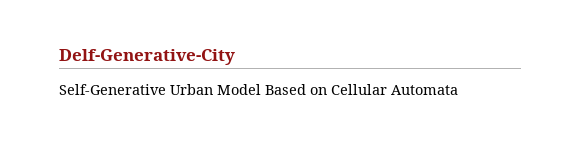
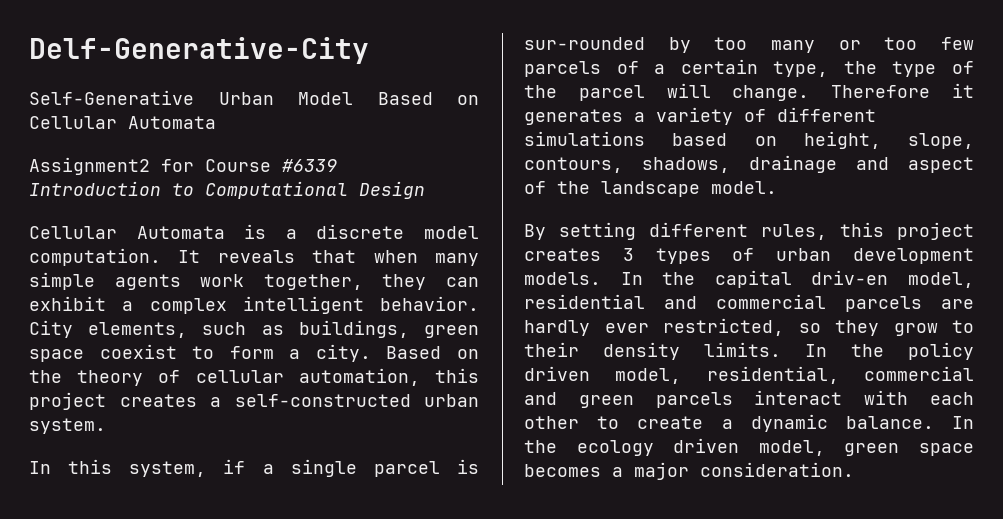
(458, 90) none -> [29,157,337,175] [29,181,425,199] [29,224,480,239] [29,248,479,266] [29,272,479,290] [29,296,479,314] [29,320,479,338] [29,344,479,362] [29,368,479,386] [29,392,479,410] [29,418,106,434] [29,459,480,477] [524,37,974,53] [524,59,974,77] [524,83,974,101] [524,107,876,125] [524,131,974,149] [524,155,974,173] [524,181,777,197] [524,222,974,240] [524,248,974,264] [524,270,974,288] [524,294,974,312] [524,318,974,336] [524,342,974,360] [524,366,974,384] [524,390,974,408] [524,414,974,432] [524,438,974,456] [524,462,854,480] // Assignment2 for Course #6339 Introduction to Computational Design // Cellular Automata is a discrete model computation. It reveals that when many simple agents work together, they can exhibit a complex intelligent behavior. City elements, such as buildings, green space coexist to form a city. Based on the theory of cellular automation, this project creates a self-constructed urban system. // In this system, if a single parcel is sur-rounded by too many or too few parcels of a certain type, the type of the parcel will change. Therefore it generates a variety of different simulations based on height, slope, contours, shadows, drainage and aspect of the landscape model. // By setting different rules, this project creates 3 types of urban development models. In the capital driv-en model, residential and commercial parcels are hardly ever restricted, so they grow to their density limits. In the policy driven model, residential, commercial and green parcels interact with each other to create a dynamic balance. In the ecology driven model, green space becomes a major consideration.

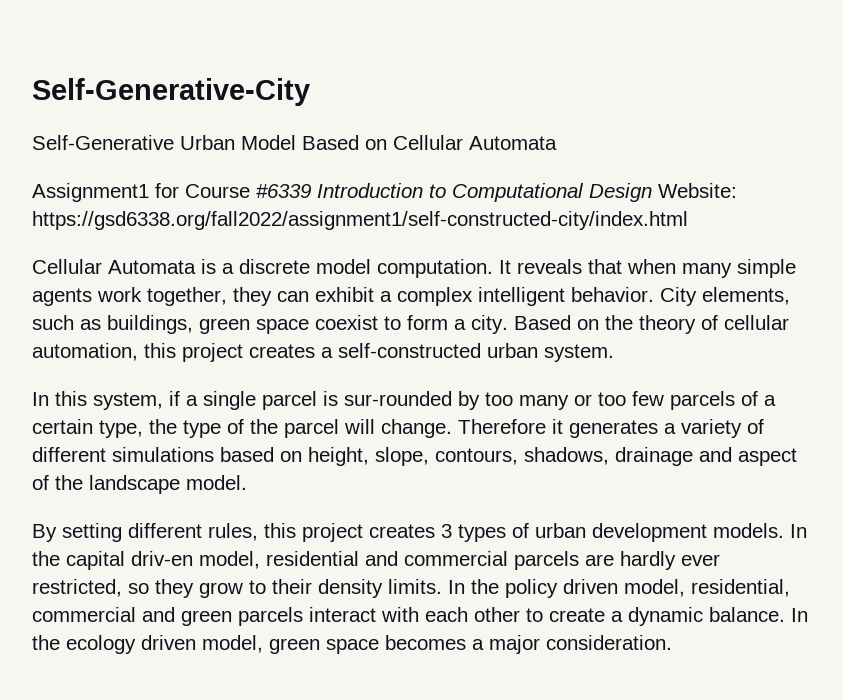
[29,37,369,64] Delf-Generative-City -> [32,78,310,106] Self-Generative-City
[29,157,150,175] Assignment2 -> [32,183,149,202] Assignment1
(425, 190) none -> [658,183,737,198] [32,211,688,230] Website: https://gsd6338.org/fall2022/assignment1/self-constructed-city/index.html

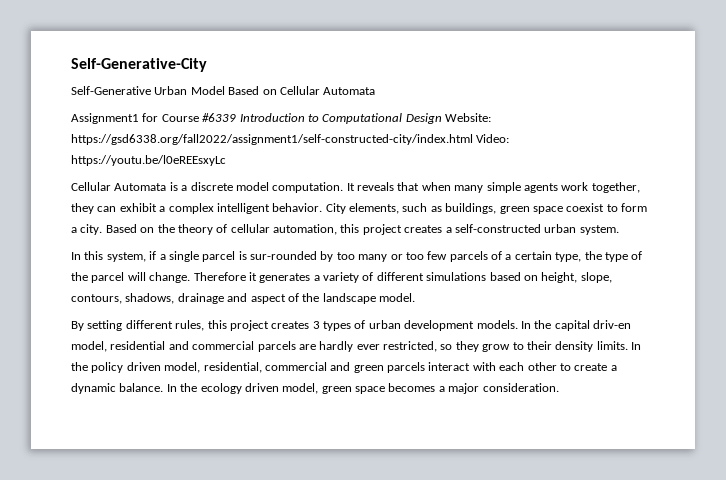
(688, 220) none -> [476,134,510,143] [71,155,226,166] Video: https://youtu.be/l0eREEsxyLc

